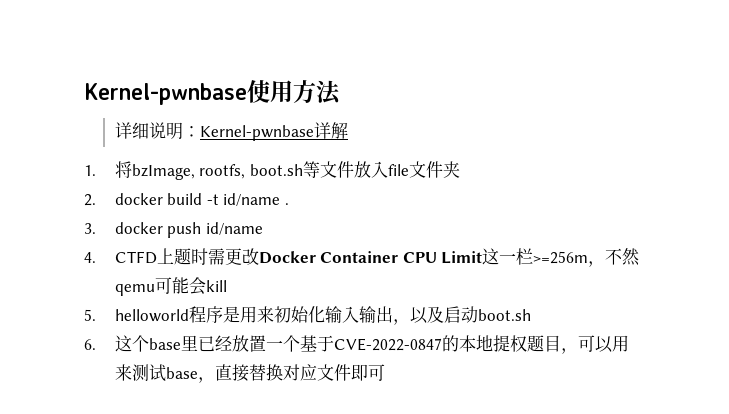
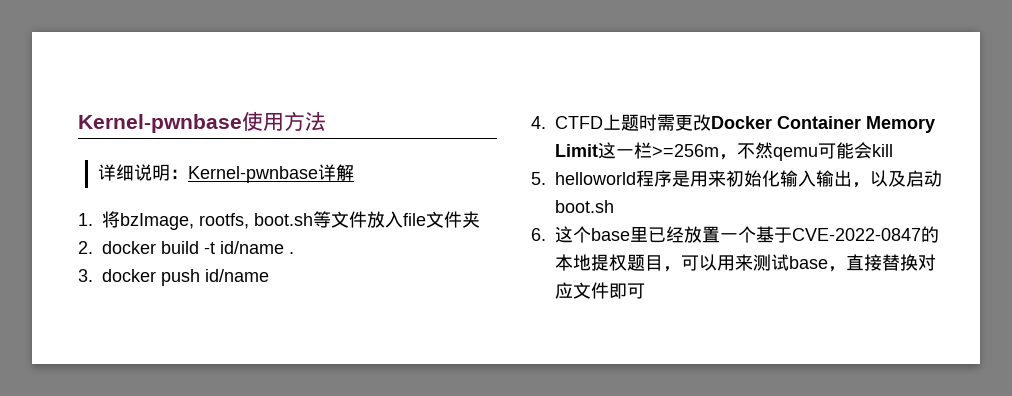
[402,252,437,263] CPU -> [866,116,935,133] Memory

